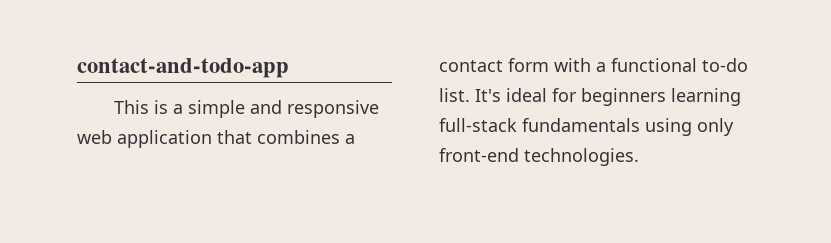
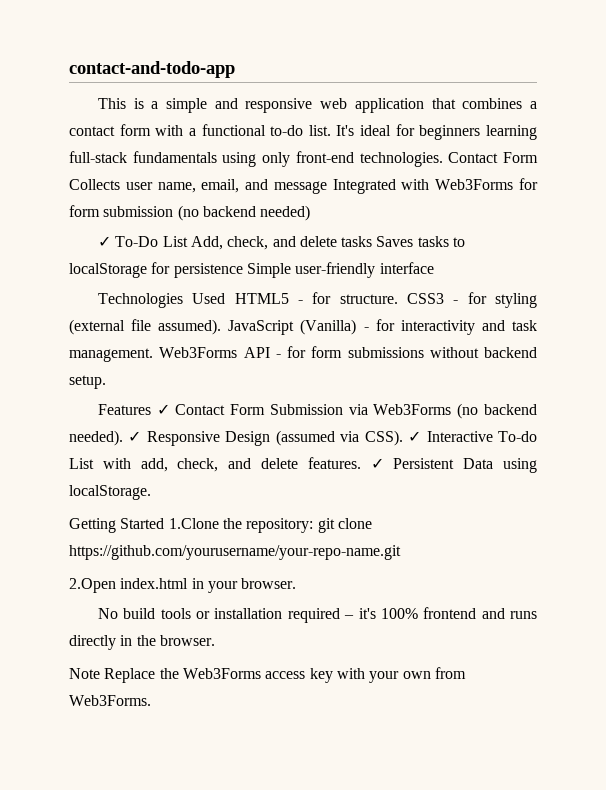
(639, 157) none -> [448,152,538,163] [69,178,538,194] [69,205,311,221] [97,236,466,250] [69,262,434,278] [97,292,538,308] [69,319,537,335] [69,346,537,362] [69,375,106,389] [97,403,537,419] [69,430,538,446] [69,457,537,473] [69,485,151,500] [69,518,372,533] [69,545,401,560] [69,578,297,593] [97,607,537,623] [69,635,215,650] [69,667,466,683] [69,695,151,706] Contact Form Collects user name, email, and message Integrated with Web3Forms for form submission (no backend needed) // ✓ To-Do List Add, check, and delete tasks Saves tasks to localStorage for persistence Simple user-friendly interface // Technologies Used HTML5 - for structure. CSS3 - for styling (external file assumed). JavaScript (Vanilla) - for interactivity and task management. Web3Forms API - for form submissions without backend setup. // Features ✓ Contact Form Submission via Web3Forms (no backend needed). ✓ Responsive Design (assumed via CSS). ✓ Interactive To-do List with add, check, and delete features. ✓ Persistent Data using localStorage. // Getting Started 1.Clone the repository: git clone https://github.com/yourusername/your-repo-name.git // 2.Open index.html in your browser. // No build tools or installation required – it's 100% frontend and runs directly in the browser. // Note Replace the Web3Forms access key with your own from Web3Forms.

